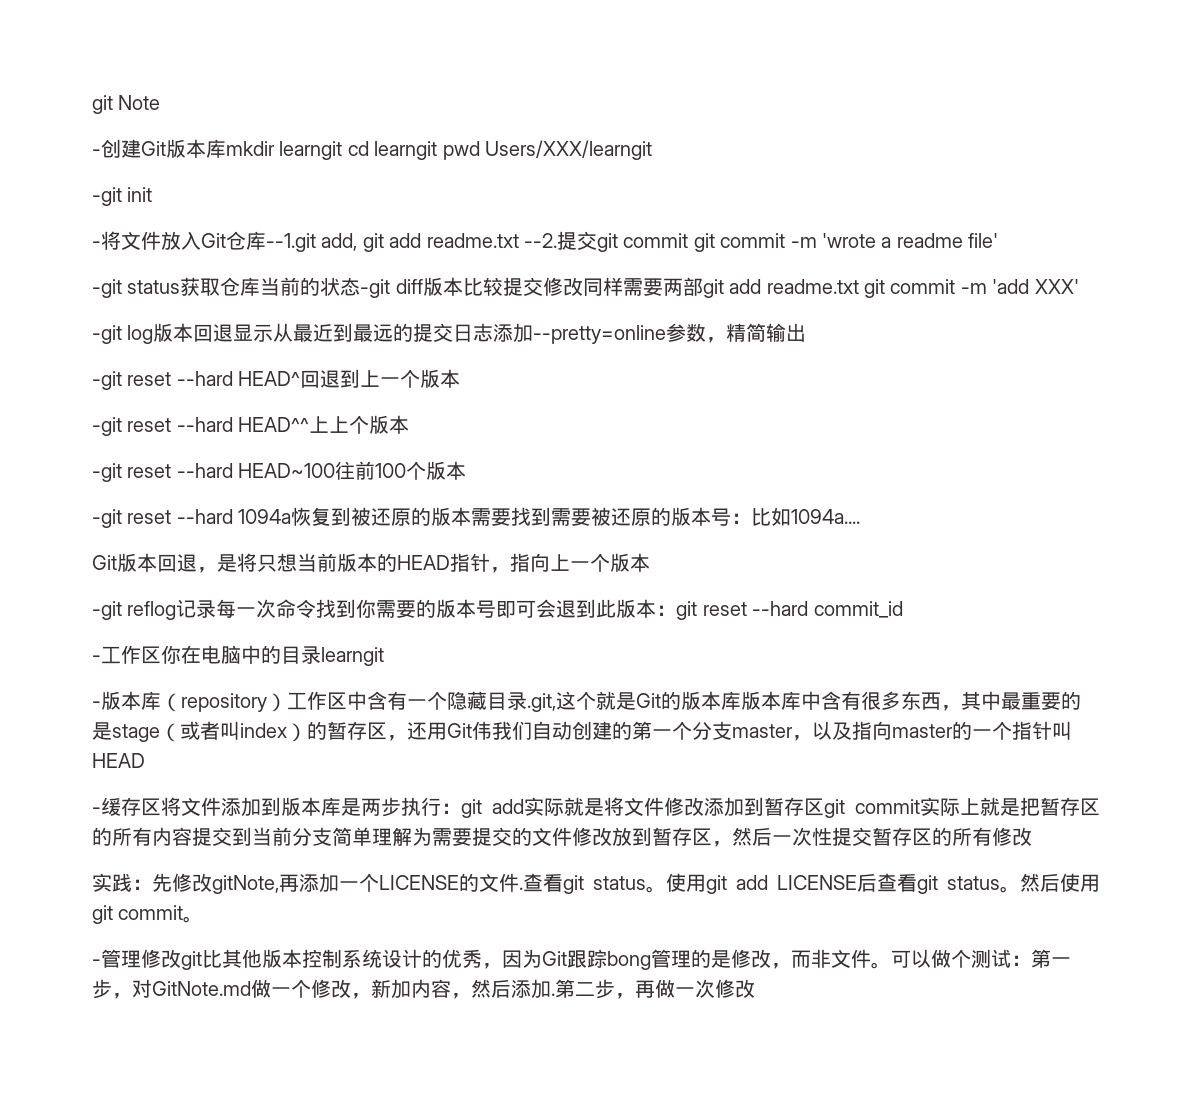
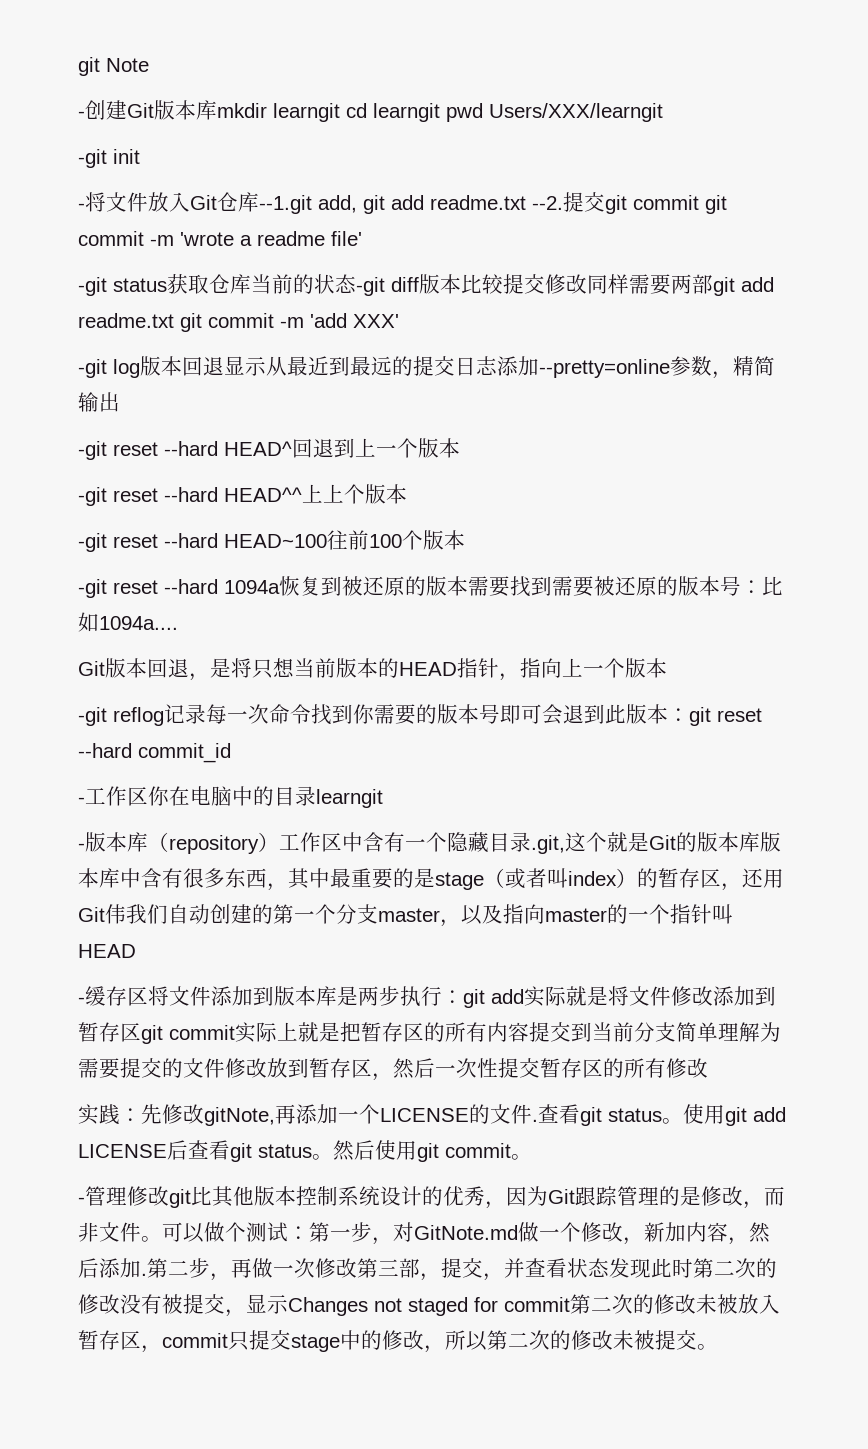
[607,951,651,970] bong -> (617, 1196) none
(755, 988) none -> [357,1258,777,1281] [78,1294,780,1317] [78,1330,718,1353] 第三部，提交，并查看状态发现此时第二次的修改没有被提交，显示Changes not staged for commit第二次的修改未被放入暂存区，commit只提交stage中的修改，所以第二次的修改未被提交。

